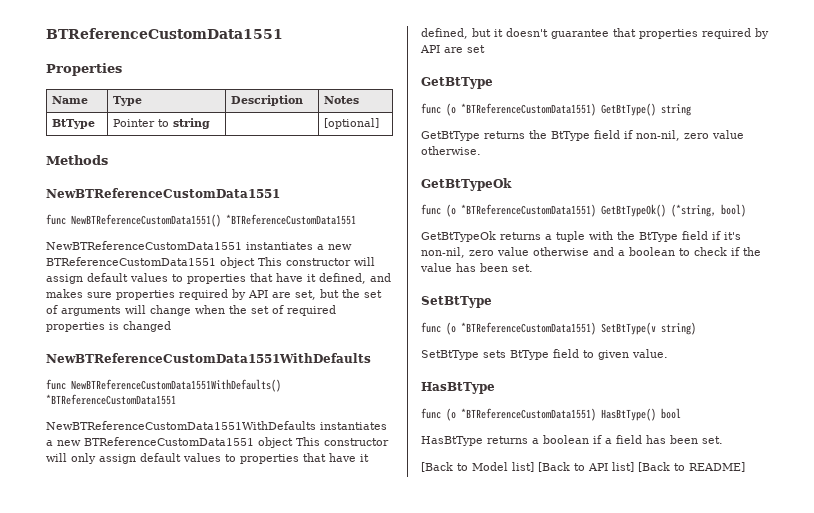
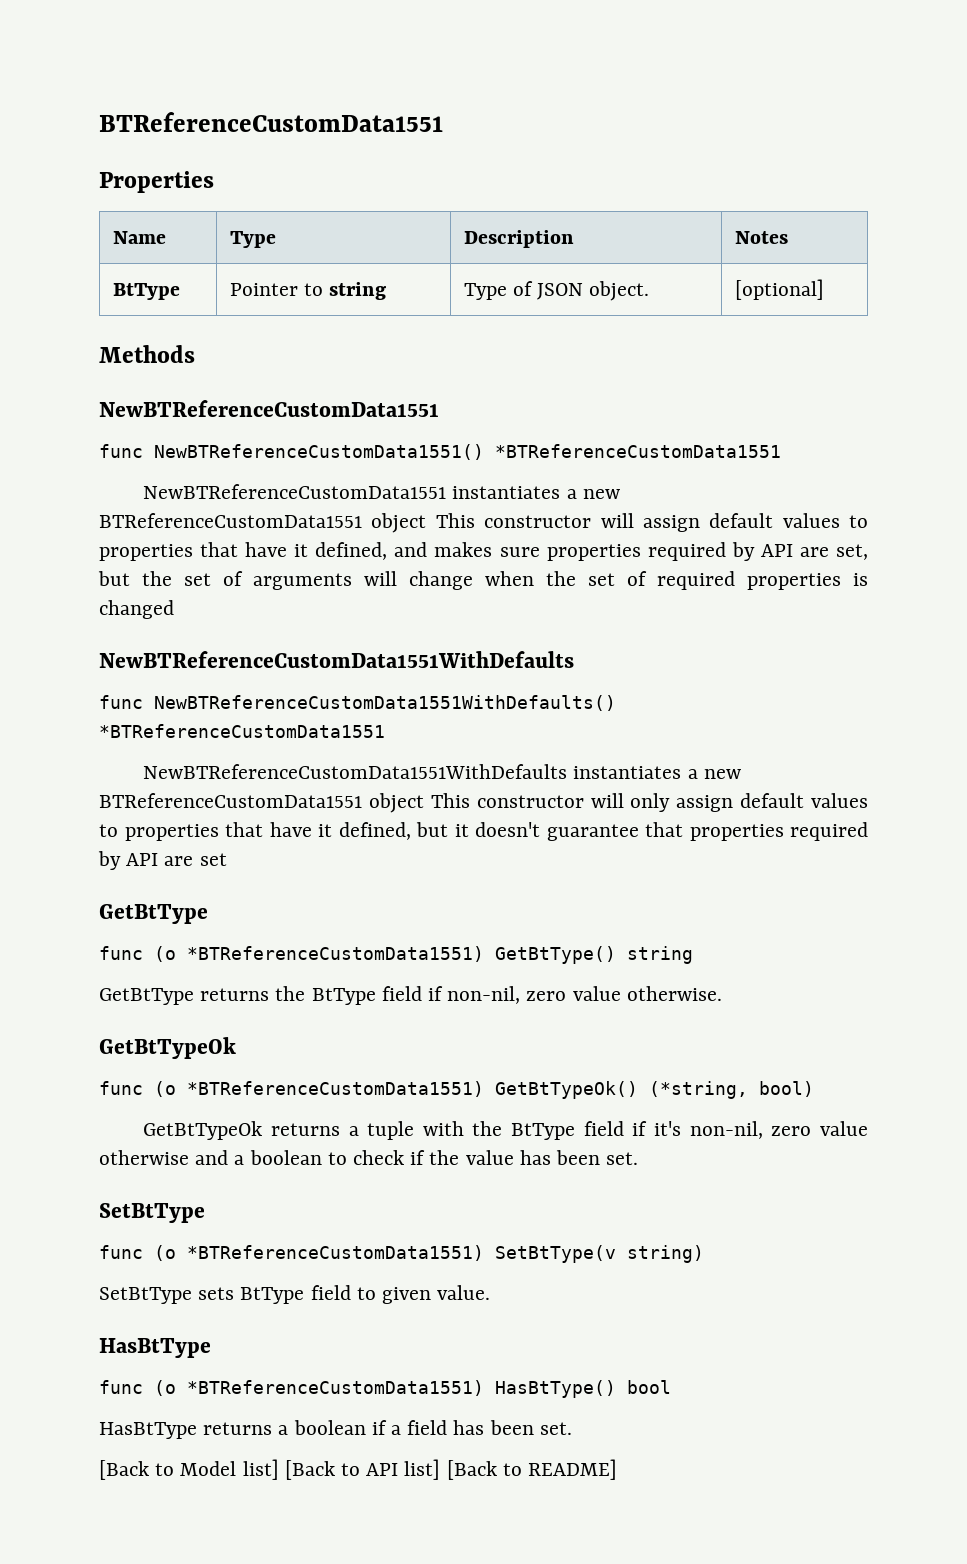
(211, 123) none -> [463,281,650,301] Type of JSON object.

